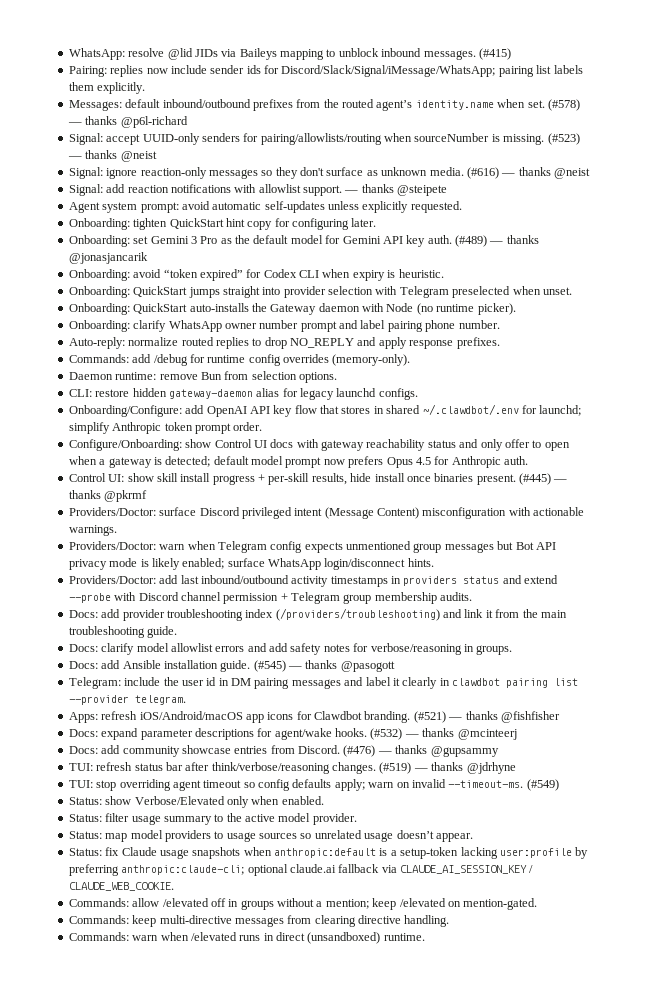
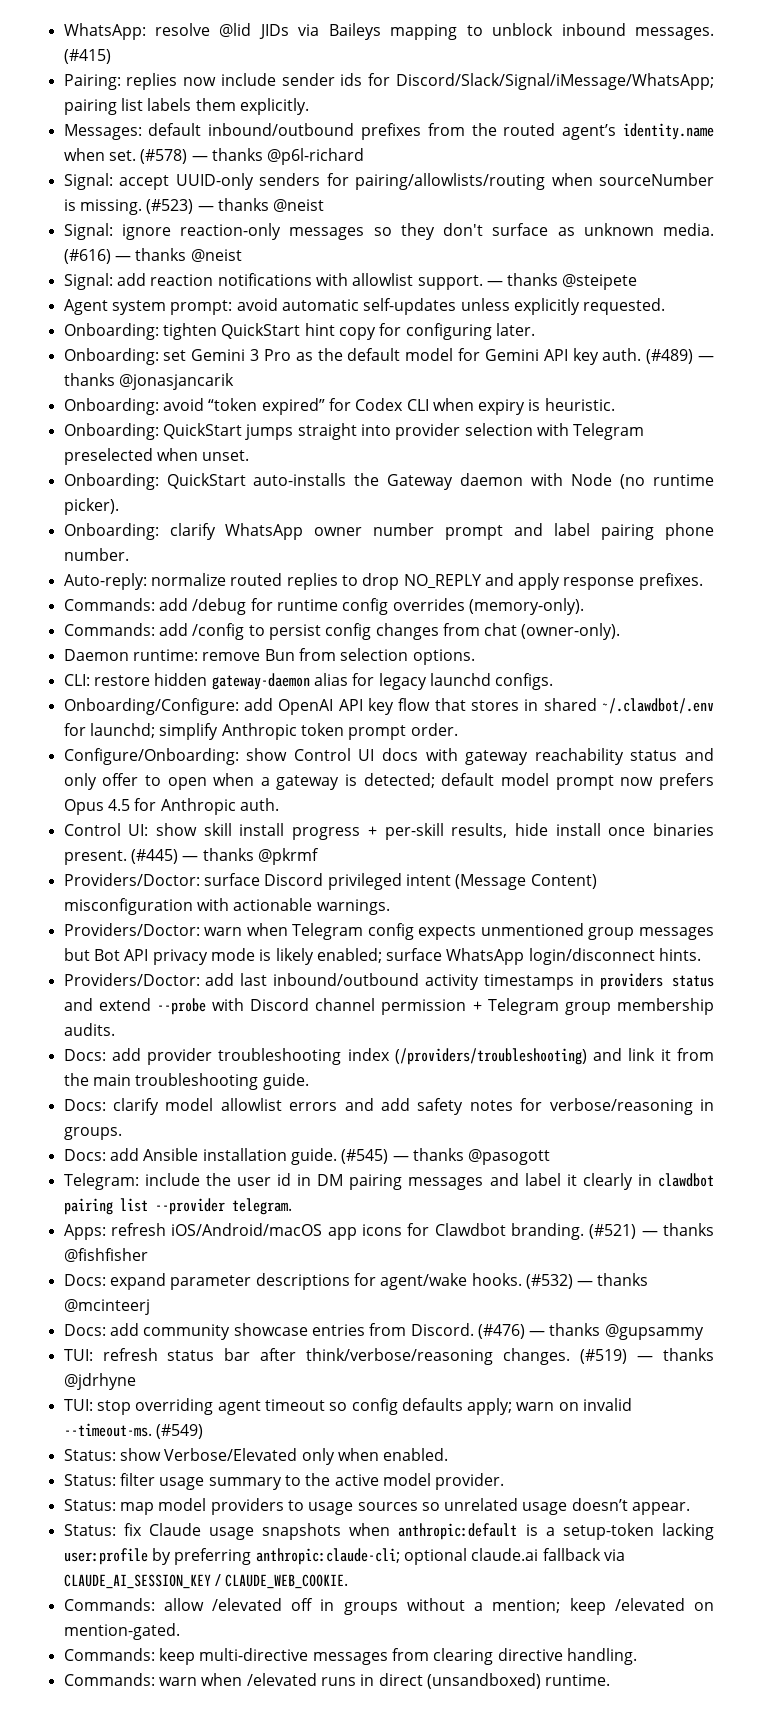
(411, 360) none -> [63,623,621,640] // Commands: add /config to persist config changes from chat (owner-only).

